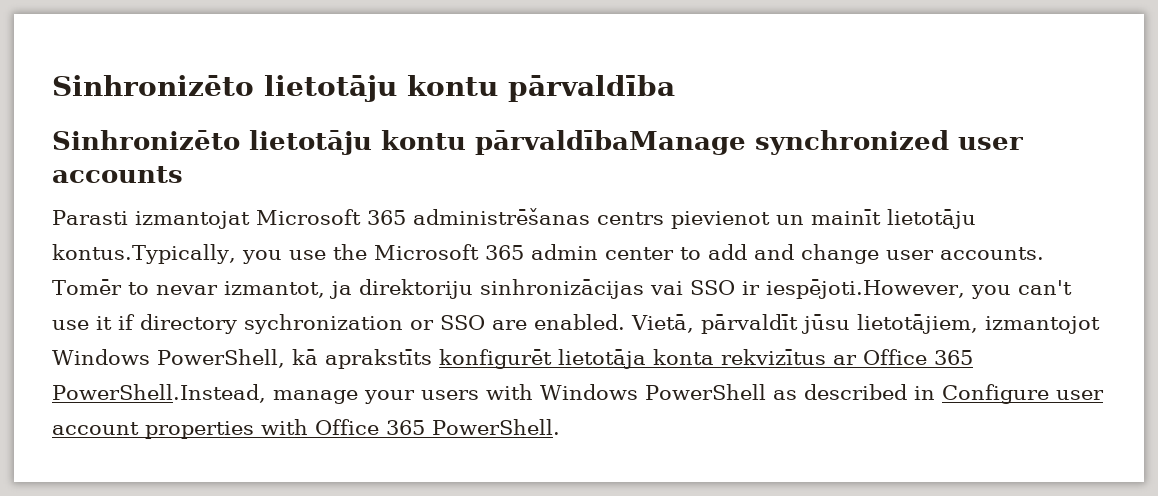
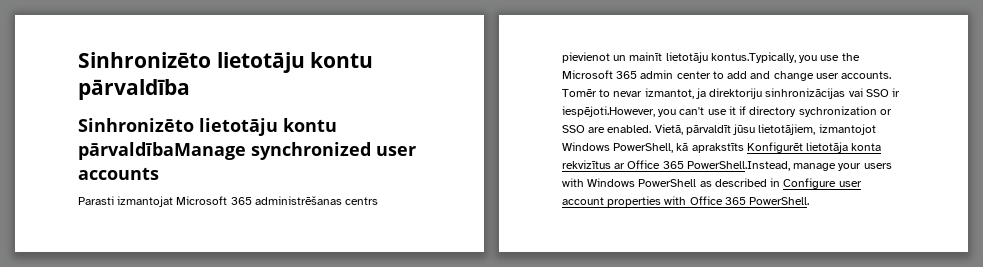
[438,349,552,369] konfigurēt -> [746,142,803,153] Konfigurēt

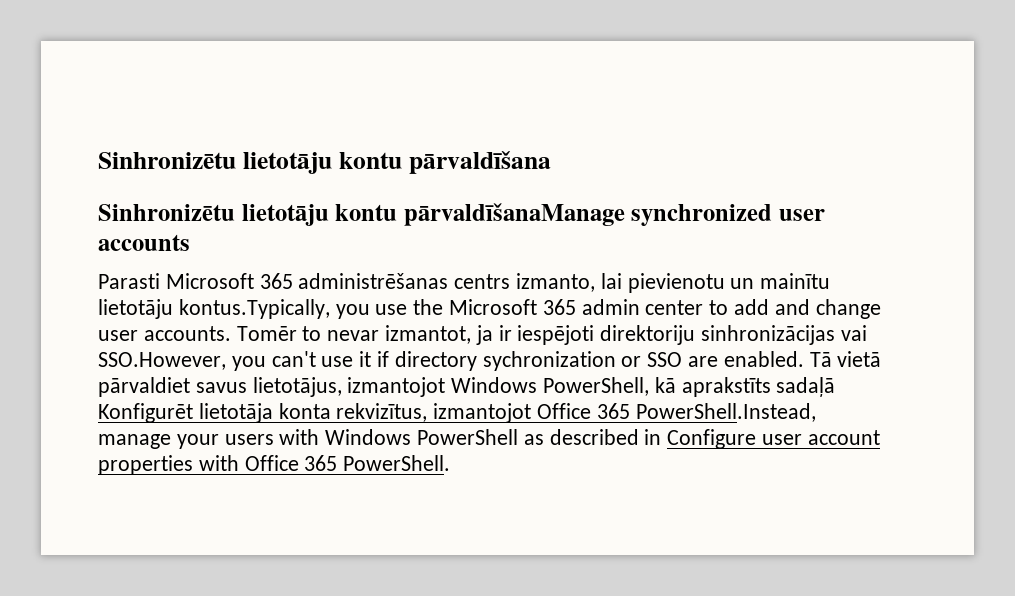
[78,52,374,73] [78,79,190,100] [78,118,337,136] [78,142,246,160] Sinhronizēto lietotāju kontu pārvaldība // Sinhronizēto lietotāju kontu pārvaldībaManage -> [98,151,551,174] [98,203,625,226] Sinhronizētu lietotāju kontu pārvaldīšana // Sinhronizētu lietotāju kontu pārvaldīšanaManage
[117,196,174,207] izmantojat -> (160, 281) none
[562,52,663,63] pievienot un mainīt -> [516,273,831,293] izmanto, lai pievienotu un mainītu
(706, 93) none -> [498,325,595,345] ir iespējoti
[865,88,901,97] [562,106,655,117] SSO ir iespējoti.However, -> [98,352,226,370] SSO.However,
[654,124,816,135] Vietā, pārvaldīt jūsu lietotājiem, -> [809,351,882,367] [98,377,342,397] Tā vietā pārvaldiet savus lietotājus,
(744, 148) none -> [776,377,836,397] sadaļā
[562,160,626,169] rekvizītus ar -> [336,403,532,423] rekvizītus, izmantojot

